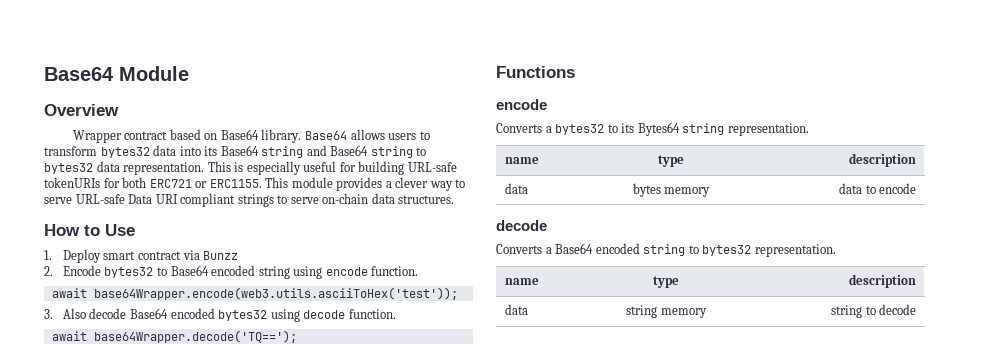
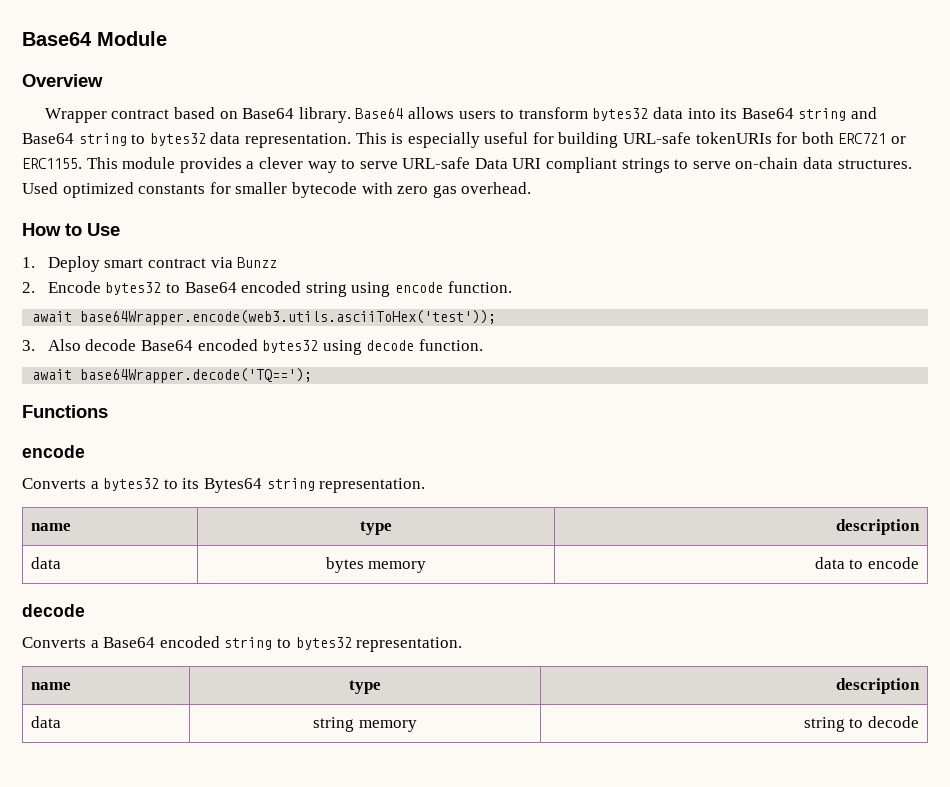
(455, 199) none -> [22,182,532,198] Used optimized constants for smaller bytecode with zero gas overhead.

